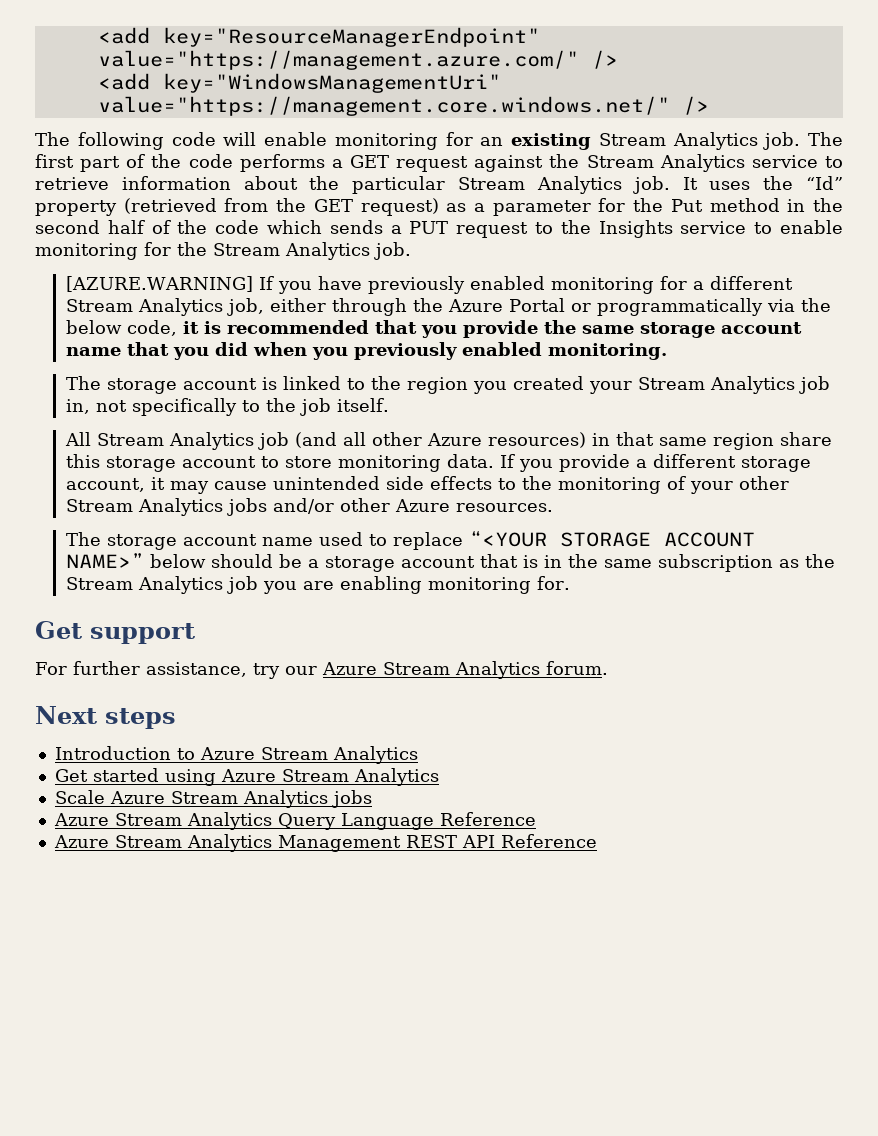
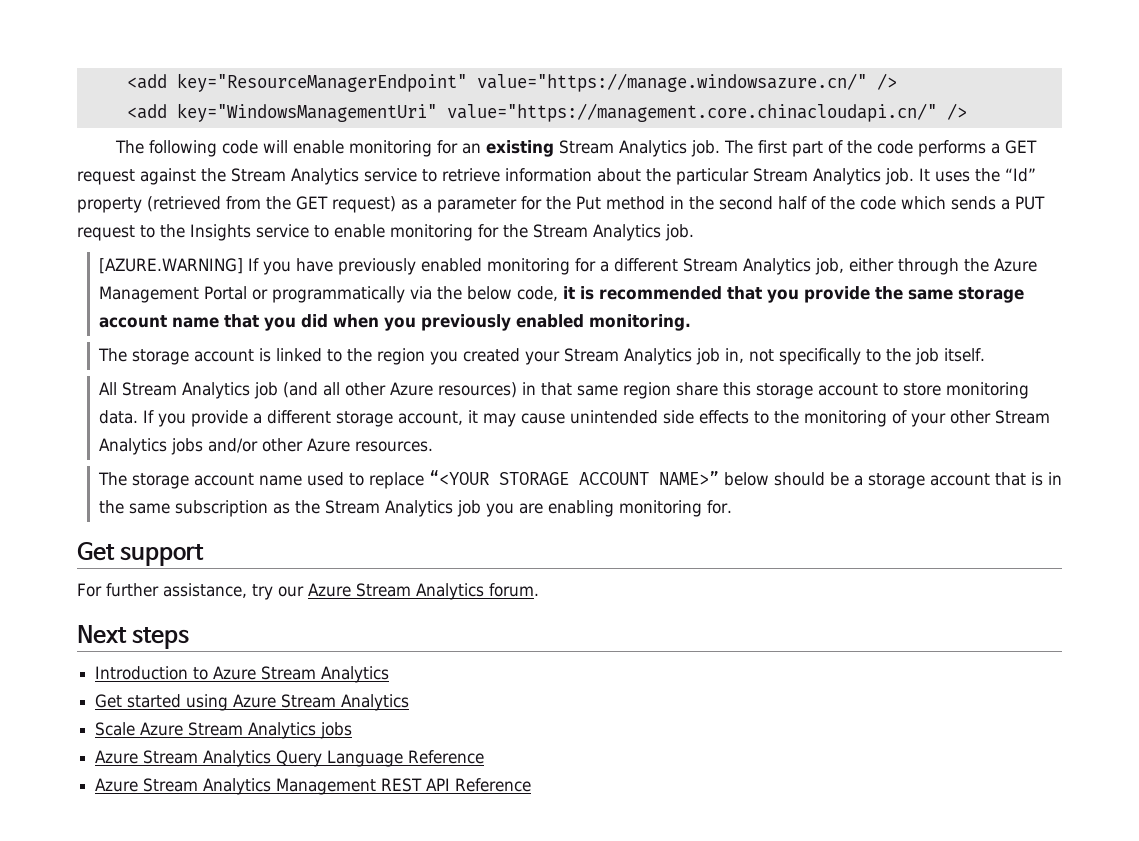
[97,50,579,70] value="https://management.azure.com/" -> [476,73,867,92] value="https://manage.windowsazure.cn/"
[97,96,670,116] value="https://management.core.windows.net/" -> [446,103,937,122] value="https://management.core.chinacloudapi.cn/"
(503, 305) none -> [98,286,199,303] Management

